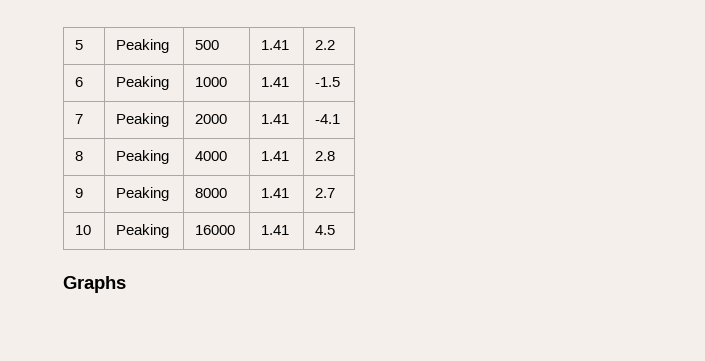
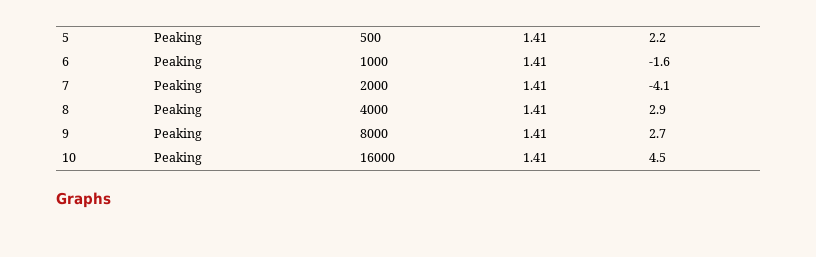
[315,77,341,87] -1.5 -> [649,57,671,66] -1.6
[315,151,336,161] 2.8 -> [649,105,667,114] 2.9

